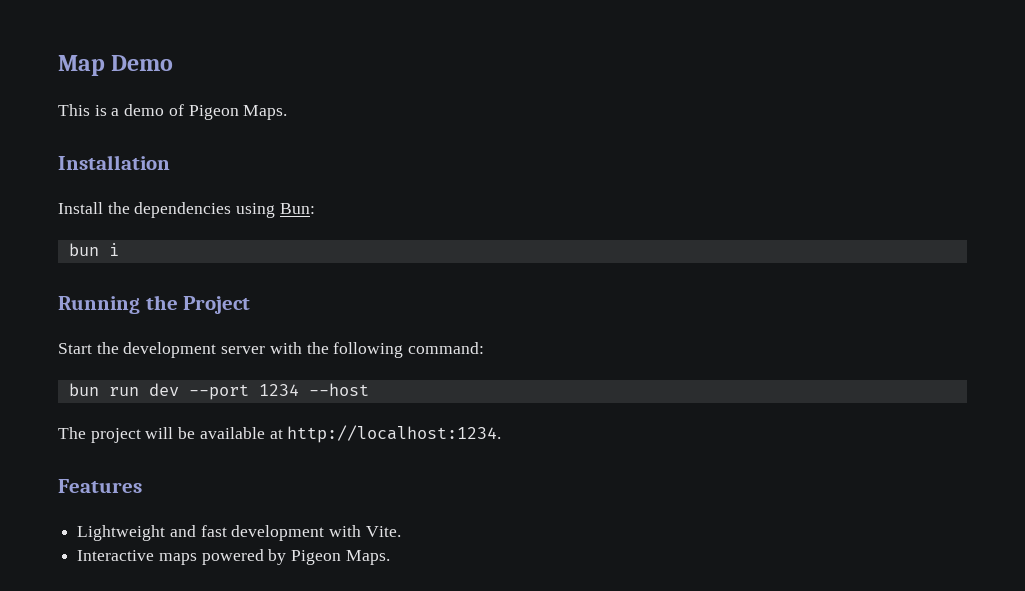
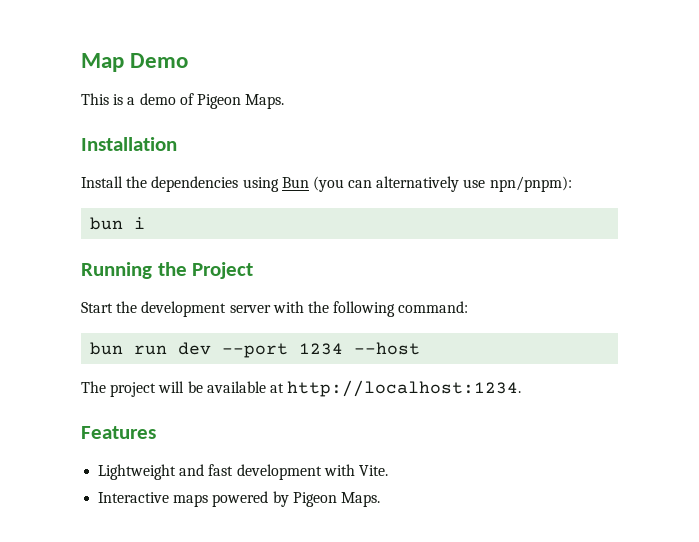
[279,203,315,214] Bun: -> [281,176,572,192] Bun (you can alternatively use npn/pnpm):

